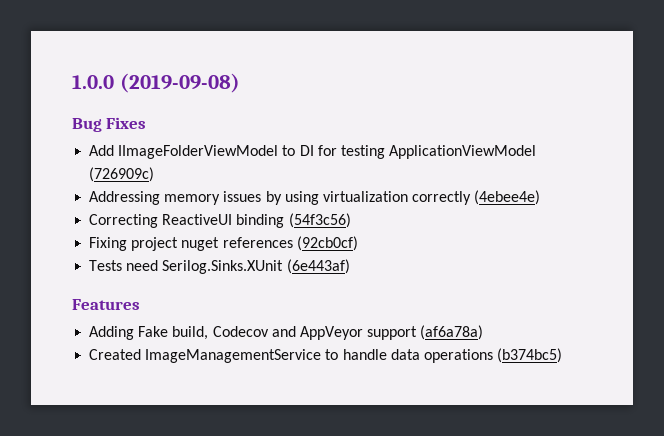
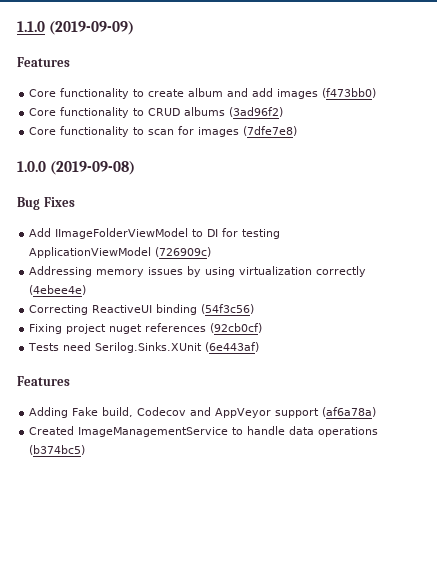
(72, 82) none -> [17,21,135,35] [17,57,70,67] [29,88,377,99] [29,107,284,118] [29,126,298,137] 1.1.0 (2019-09-09) // Features // Core functionality to create album and add images (f473bb0) // Core functionality to CRUD albums (3ad96f2) // Core functionality to scan for images (7dfe7e8) //

